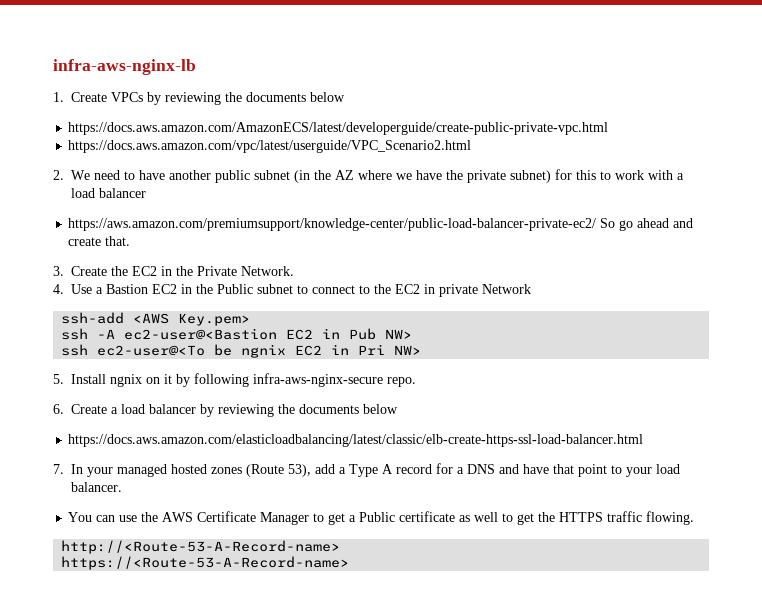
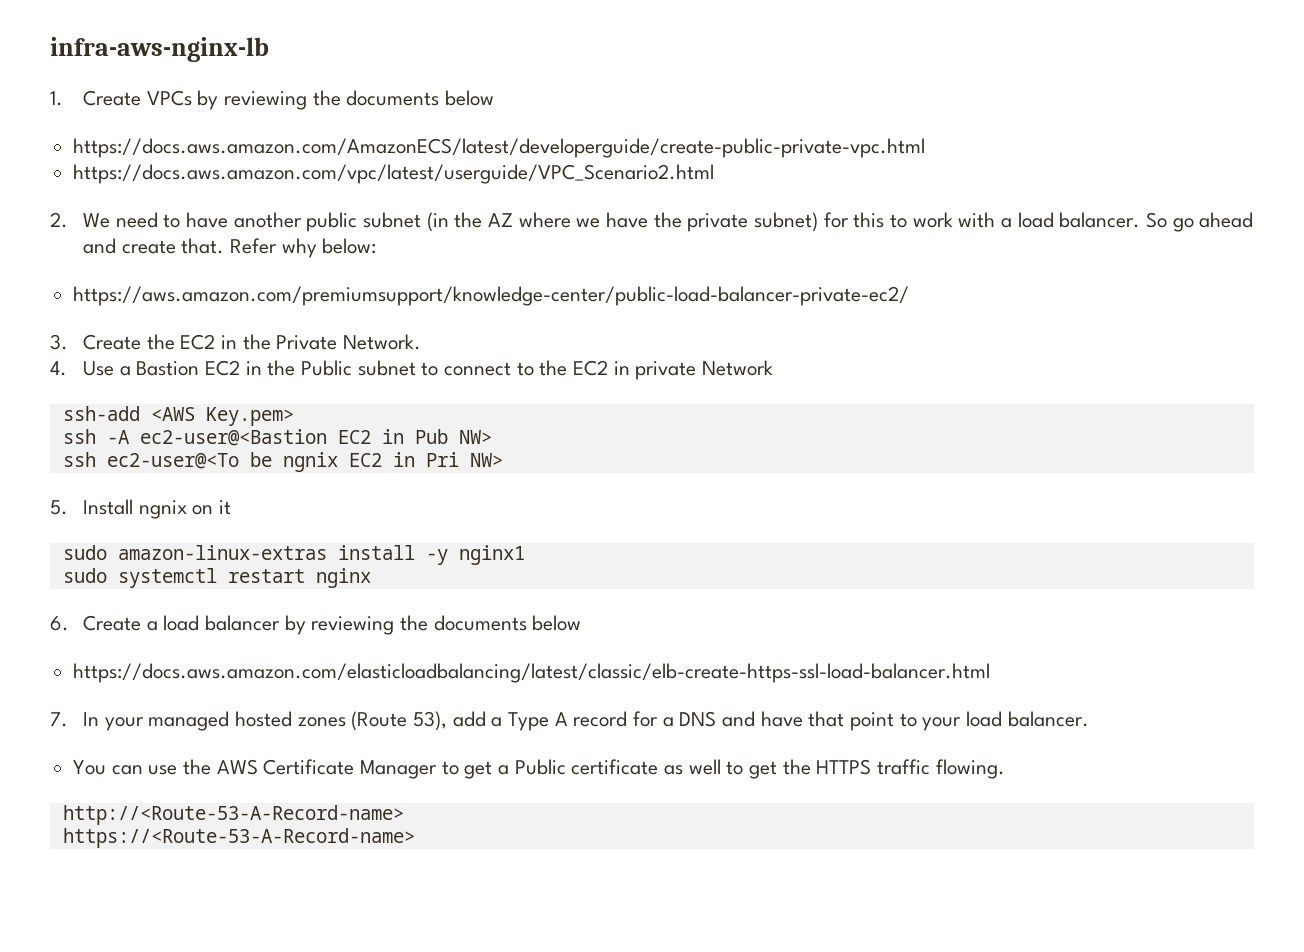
[99,188,146,198] [68,218,597,231] balancer // https://aws.amazon.com/premiumsupport/knowledge-center/public-load-balancer-private-ec2/ -> [1059,212,1141,228] balancer.
(131, 241) none -> [229,238,377,258] [73,286,910,306] Refer why below: // https://aws.amazon.com/premiumsupport/knowledge-center/public-load-balancer-private-ec2/
[176,373,416,387] by following infra-aws-nginx-secure repo. -> [62,545,525,565] [62,568,371,588] // sudo amazon-linux-extras install -y nginx1 // sudo systemctl restart nginx

